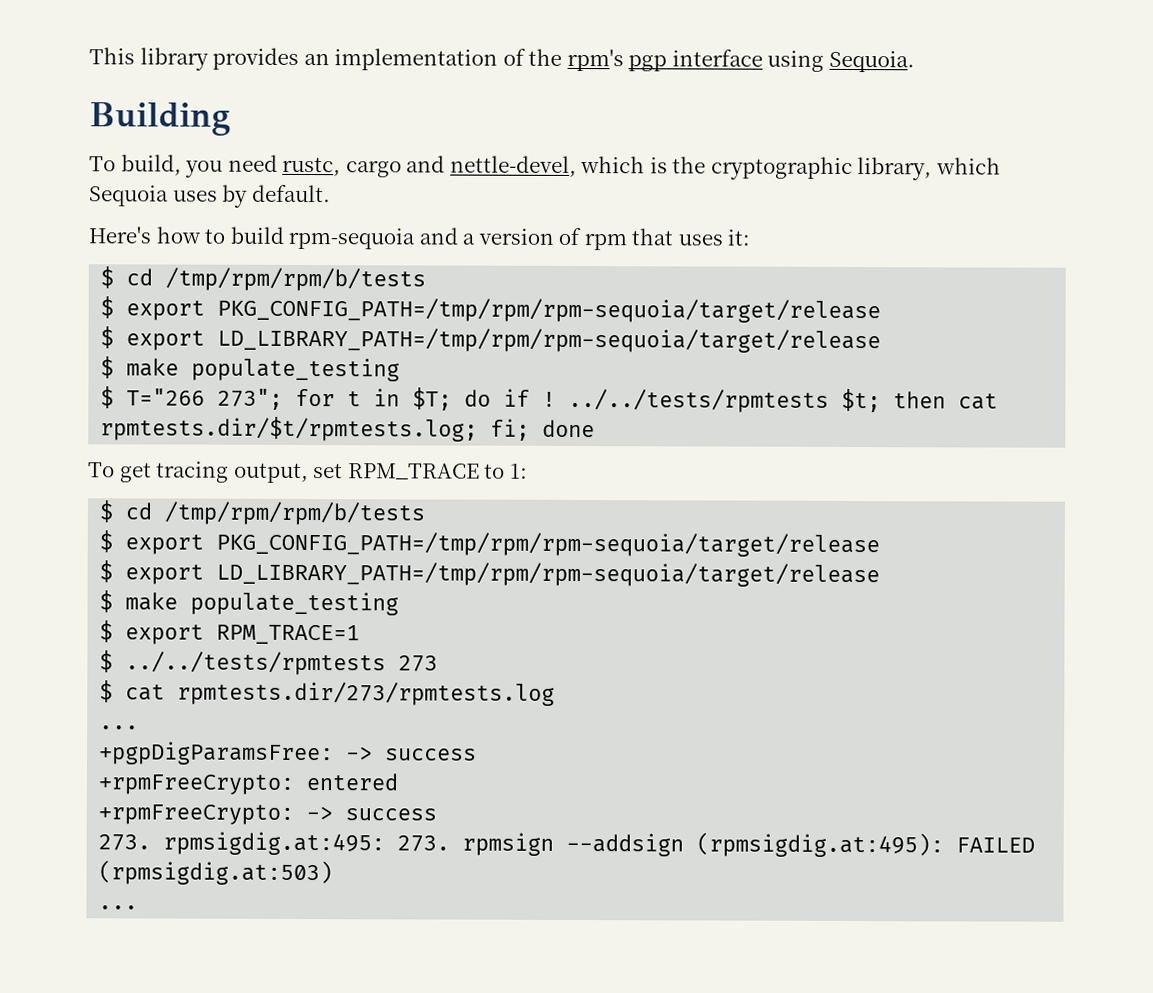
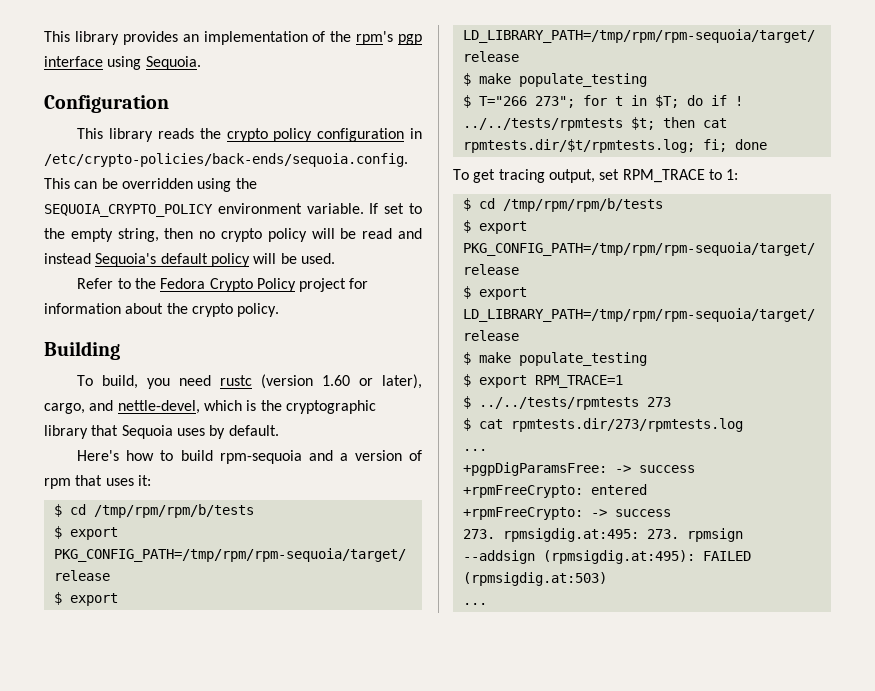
(915, 61) none -> [44,95,169,113] [77,128,422,142] [44,153,408,167] [44,178,257,192] [44,203,422,217] [44,228,423,242] [44,253,335,267] [77,278,369,292] [44,303,280,317] // Configuration // This library reads the crypto policy configuration in /etc/crypto-policies/back-ends/sequoia.config. This can be overridden using the SEQUOIA_CRYPTO_POLICY environment variable. If set to the empty string, then no crypto policy will be read and instead Sequoia's default policy will be used. // Refer to the Fedora Crypto Policy project for information about the crypto policy.
[282,156,402,178] rustc, cargo -> [220,374,422,389] [44,403,85,414] rustc (version 1.60 or later), cargo,
[857,157,1001,181] library, which -> [44,425,119,439] library that

